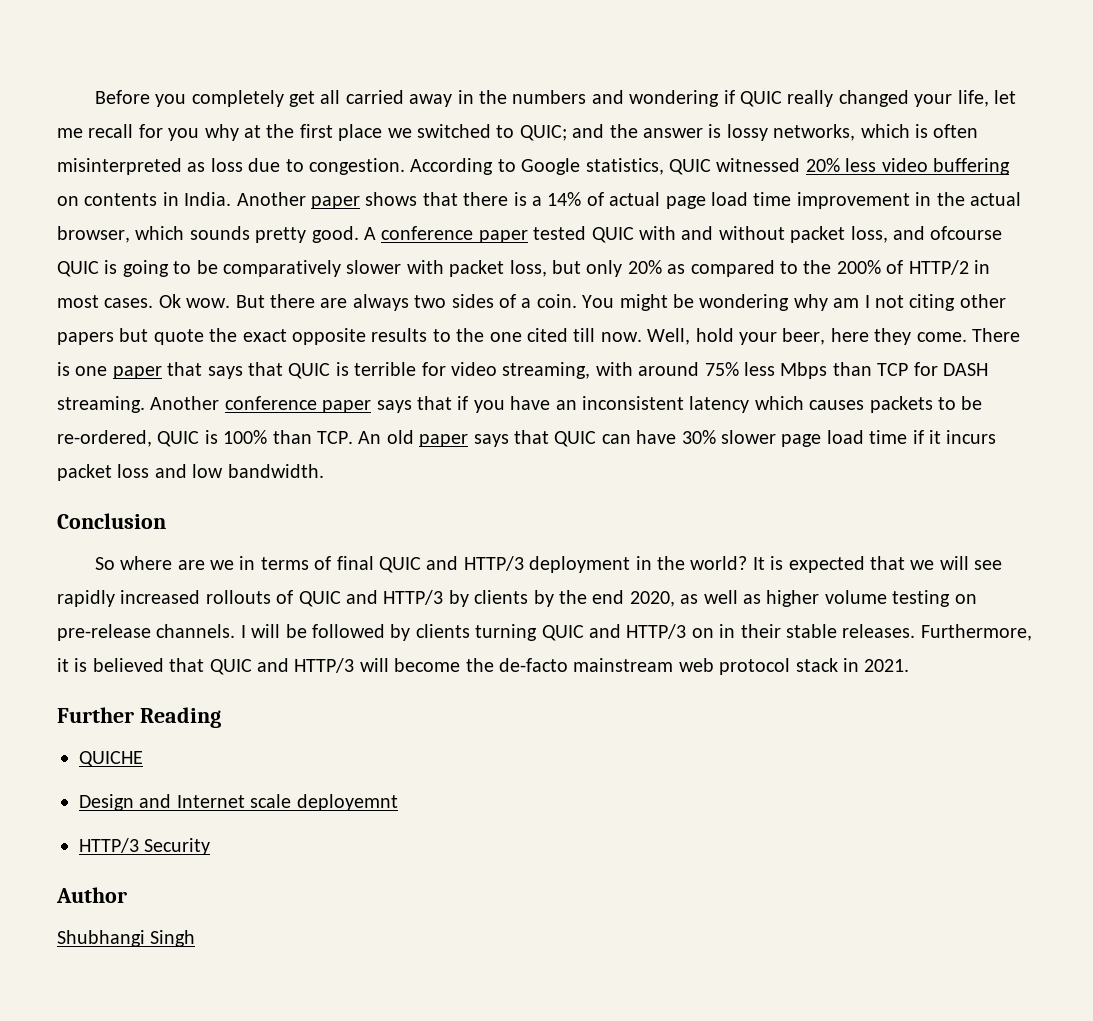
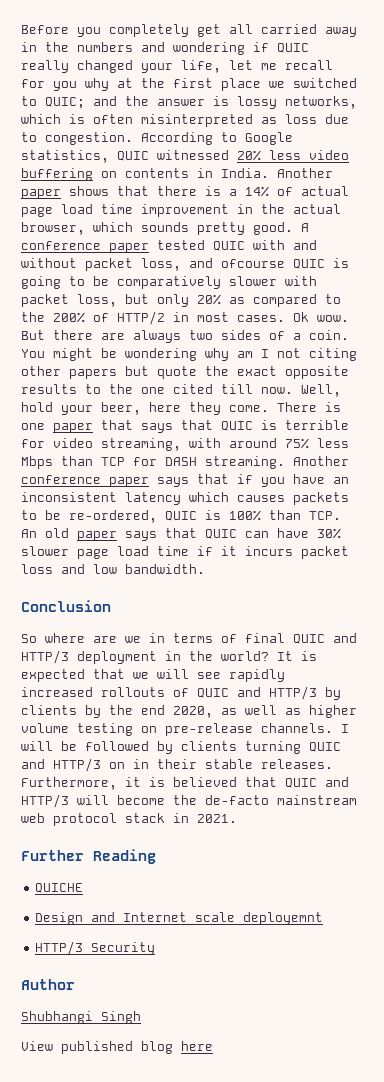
(196, 938) none -> [21,1041,213,1054] // View published blog here

